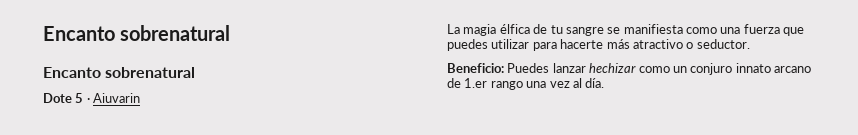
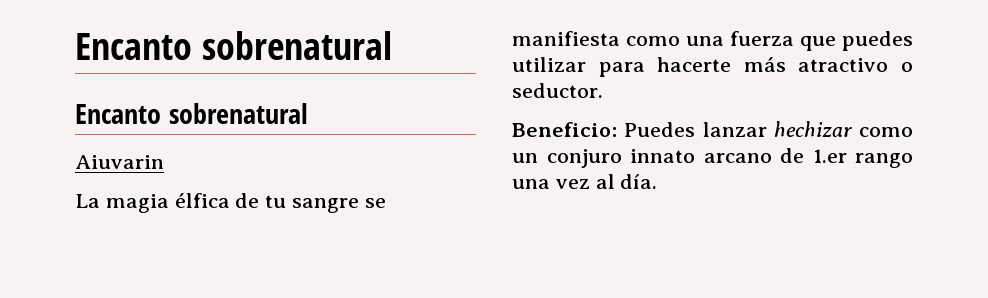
[43,93,90,103] Dote 5 · -> (308, 113) none

